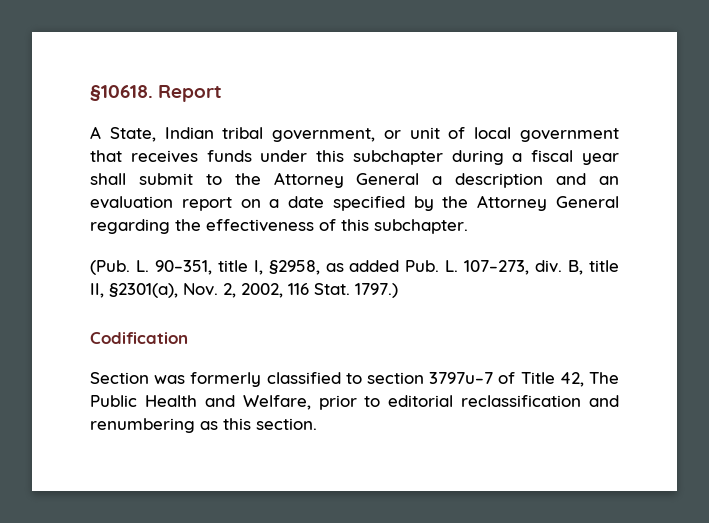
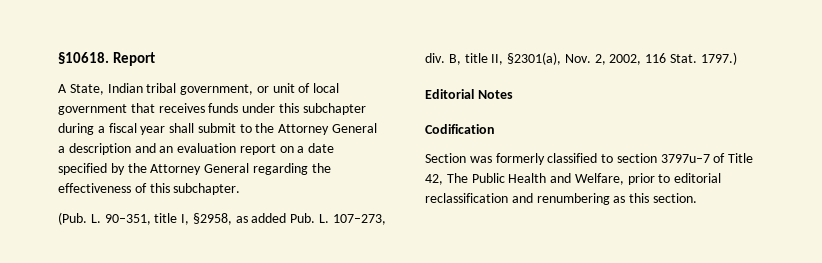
(398, 290) none -> [425,89,513,99] // Editorial Notes

